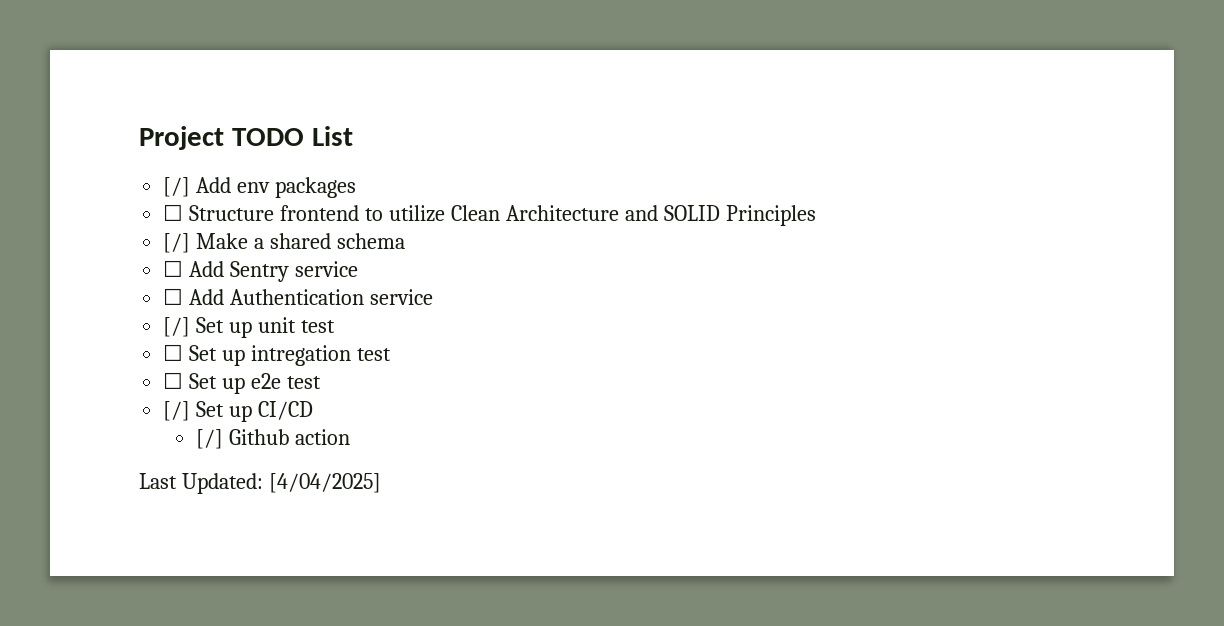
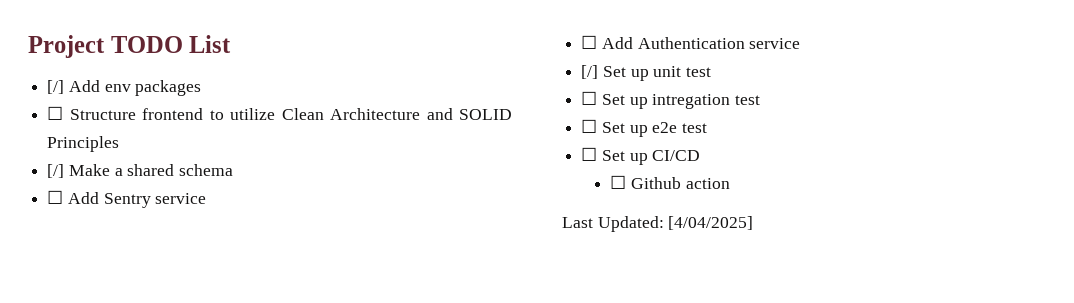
[163,401,191,421] [/] -> [581,147,598,161] ☐
[195,429,223,449] [/] -> [610,175,627,189] ☐

